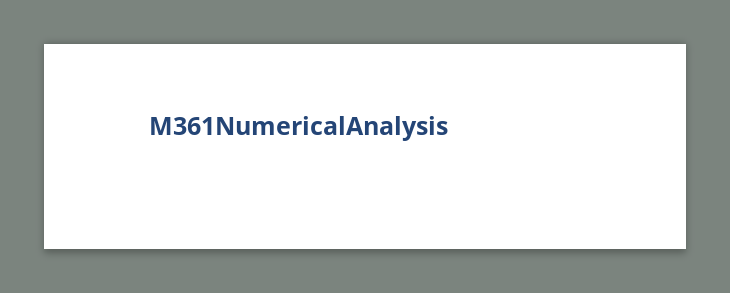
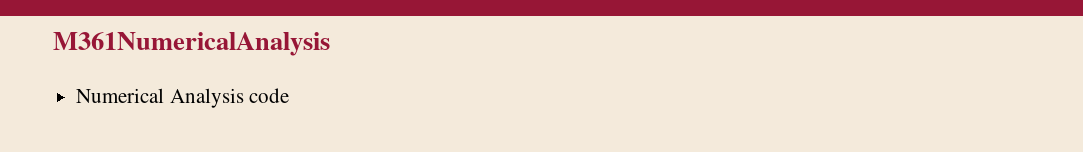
(448, 128) none -> [76,88,290,108] // Numerical Analysis code

